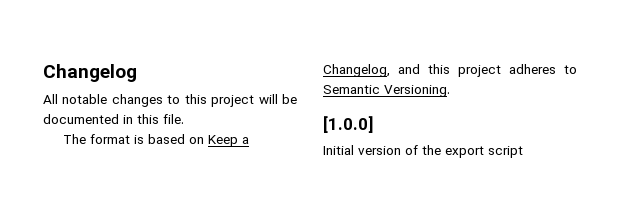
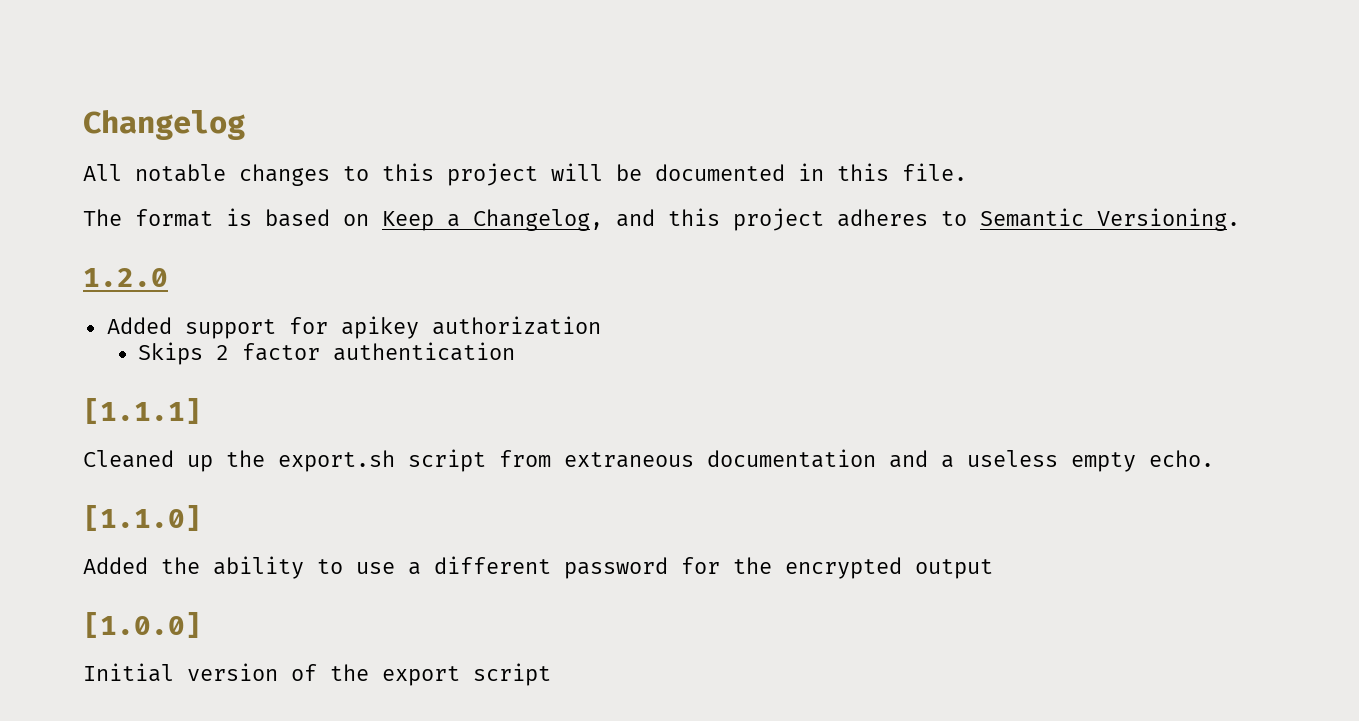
(450, 91) none -> [83,268,168,287] [106,316,601,339] [138,342,516,365] [83,398,202,424] [83,449,1214,472] [83,505,202,531] [83,556,993,579] // 1.2.0 // Added support for apikey authorization // Skips 2 factor authentication // [1.1.1] // Cleaned up the export.sh script from extraneous documentation and a useless empty echo. // [1.1.0] // Added the ability to use a different password for the encrypted output

